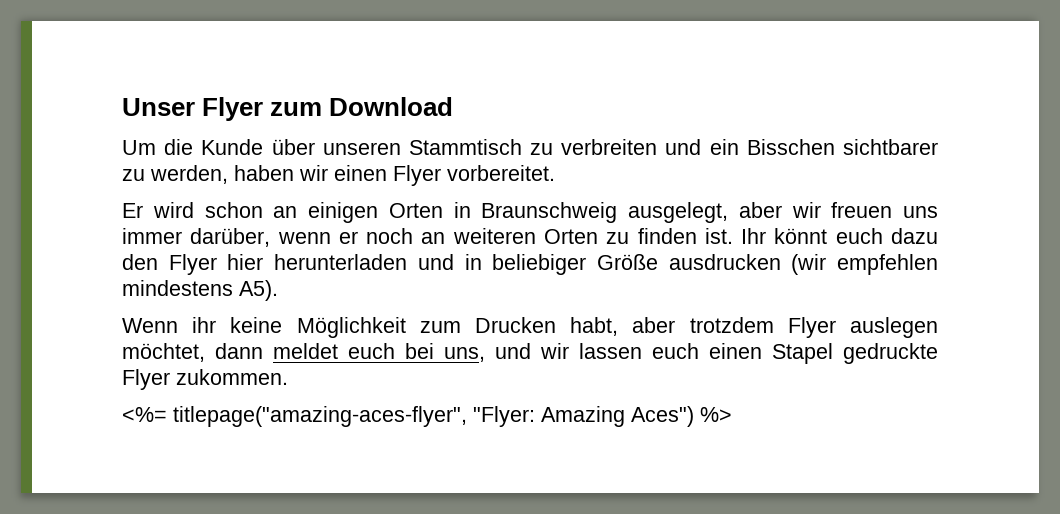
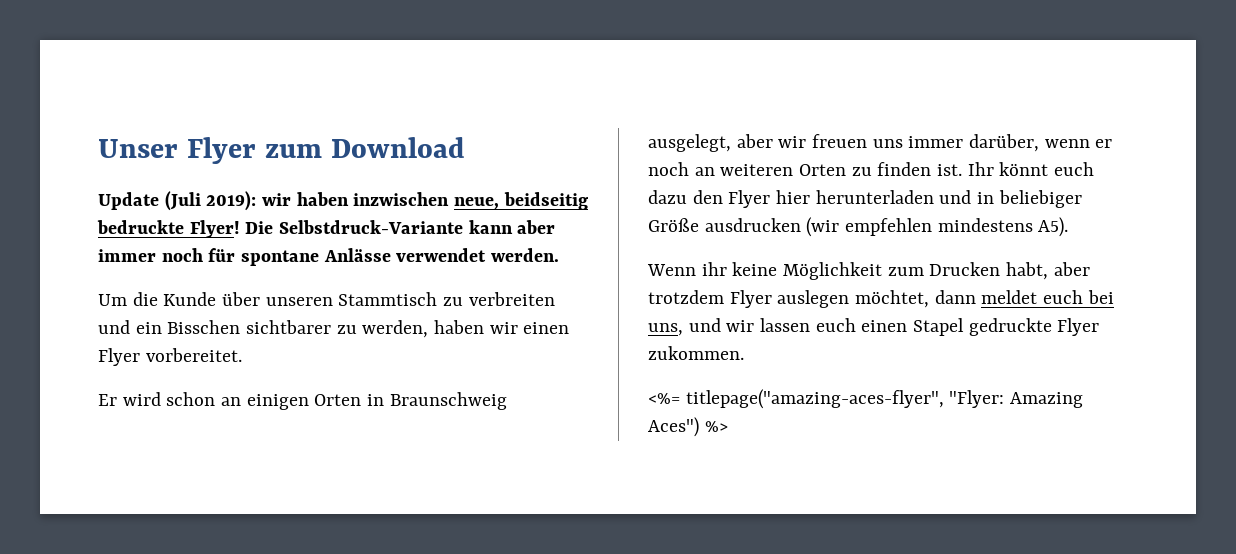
(454, 106) none -> [98,191,588,211] [97,220,556,238] [98,248,560,266] // Update (Juli 2019): wir haben inzwischen neue, beidseitig bedruckte Flyer! Die Selbstdruck-Variante kann aber immer noch für spontane Anlässe verwendet werden.

